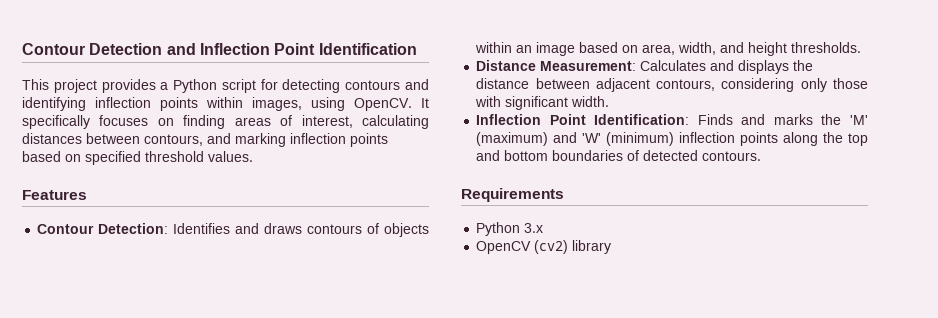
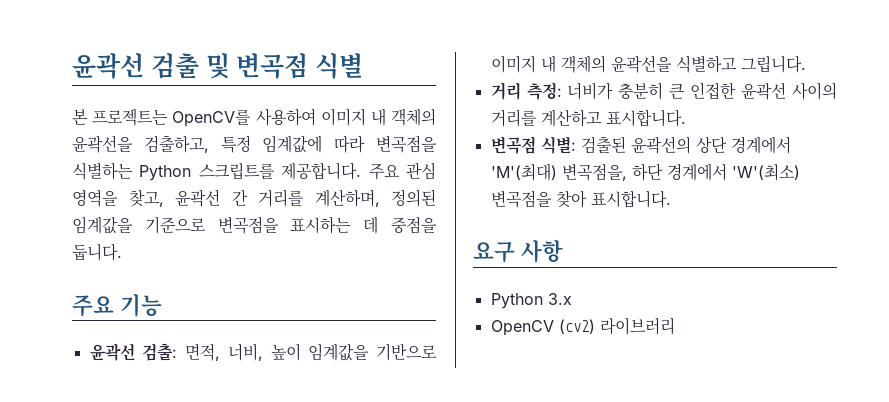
[22,43,417,55] [22,79,429,93] [22,97,429,111] [22,115,429,129] [22,133,388,147] [22,151,253,165] [22,190,87,200] [37,223,429,237] [475,42,862,56] [476,60,814,74] [476,78,868,92] [475,96,610,110] [476,114,869,125] [476,132,868,146] [476,150,762,161] [461,188,564,202] Contour Detection and Inflection Point Identification // This project provides a Python script for detecting contours and identifying inflection points within images, using OpenCV. It specifically focuses on finding areas of interest, calculating distances between contours, and marking inflection points based on specified threshold values. // Features // Contour Detection: Identifies and draws contours of objects within an image based on area, width, and height thresholds. // Distance Measurement: Calculates and displays the distance between adjacent contours, considering only those with significant width. // Inflection Point Identification: Finds and marks the 'M' (maximum) and 'W' (minimum) inflection points along the top and bottom boundaries of detected contours. // Requirements -> [72,53,363,79] [72,108,436,127] [72,135,438,153] [72,162,436,181] [72,189,436,207] [72,216,438,234] [72,243,122,261] [72,293,162,317] [89,343,437,361] [490,55,806,73] [490,82,837,100] [490,109,686,127] [490,136,791,154] [490,163,800,181] [490,190,671,208] [473,240,563,263] 윤곽선 검출 및 변곡점 식별 // 본 프로젝트는 OpenCV를 사용하여 이미지 내 객체의 윤곽선을 검출하고, 특정 임계값에 따라 변곡점을 식별하는 Python 스크립트를 제공합니다. 주요 관심 영역을 찾고, 윤곽선 간 거리를 계산하며, 정의된 임계값을 기준으로 변곡점을 표시하는 데 중점을 둡니다. // 주요 기능 // 윤곽선 검출: 면적, 너비, 높이 임계값을 기반으로 이미지 내 객체의 윤곽선을 식별하고 그립니다. // 거리 측정: 너비가 충분히 큰 인접한 윤곽선 사이의 거리를 계산하고 표시합니다. // 변곡점 식별: 검출된 윤곽선의 상단 경계에서 'M'(최대) 변곡점을, 하단 경계에서 'W'(최소) 변곡점을 찾아 표시합니다. // 요구 사항
[572,240,612,254] library -> [599,317,675,335] 라이브러리

